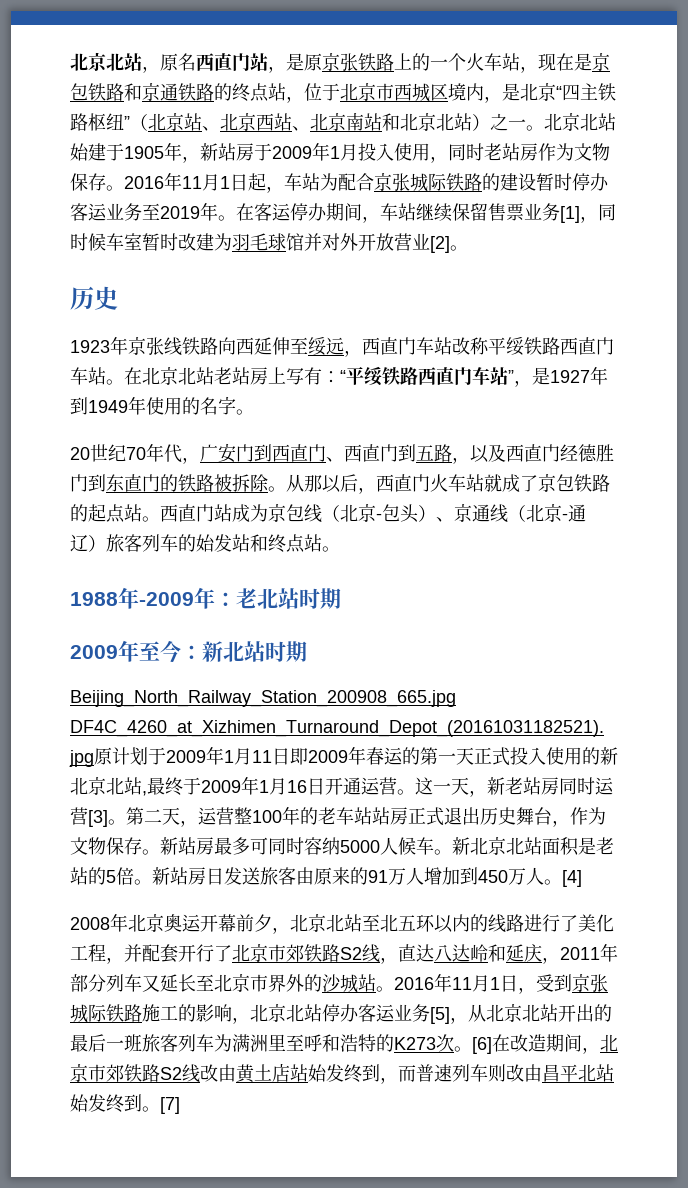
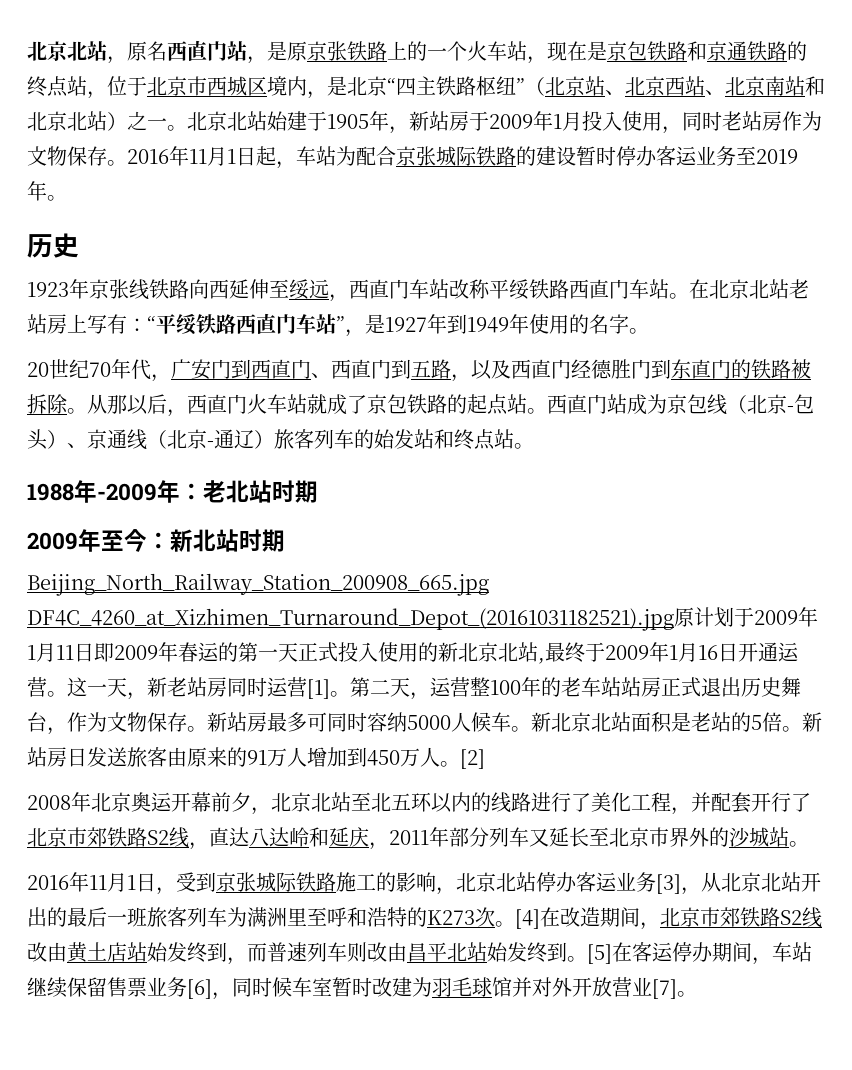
[236,203,616,223] [70,233,468,253] 在客运停办期间，车站继续保留售票业务[1]，同时候车室暂时改建为羽毛球馆并对外开放营业[2]。 -> (67, 198) none
[88,810,108,827] [3] -> [307,679,330,699] [1]
[562,870,582,887] [4] -> [460,749,485,769] [2]
(394, 989) none -> (809, 844) //
[430,1007,450,1024] [5] -> [656,874,681,894] [3]
[472,1037,492,1054] [6] -> [515,909,540,929] [4]
[160,1097,180,1114] [7] -> [587,942,812,965] [27,977,697,1000] [5]在客运停办期间，车站继续保留售票业务[6]，同时候车室暂时改建为羽毛球馆并对外开放营业[7]。

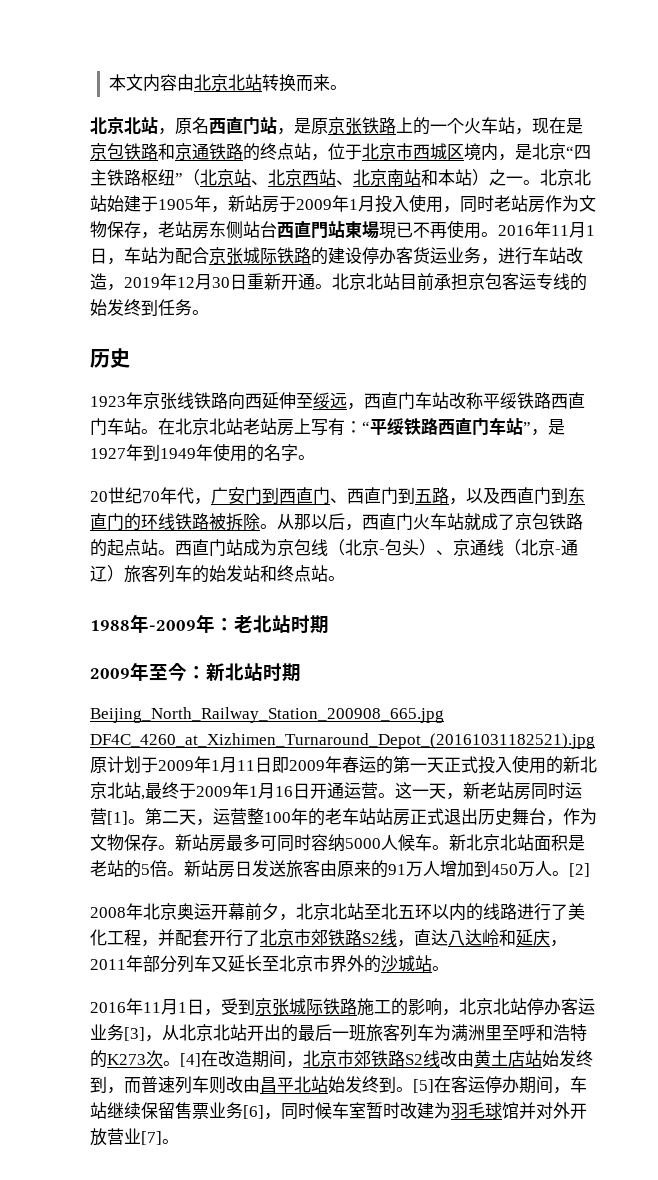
(27, 51) none -> [109,74,348,92] 本文内容由北京北站转换而来。 //
[27,111,87,131] 北京北 -> [438,169,455,186] 本
(107, 156) none -> [141,220,481,239] ，老站房东侧站台西直門站東場現已不再使用
[256,146,276,166] 起 -> (107, 256) none
[576,146,798,166] [27,181,47,201] 暂时停办客运业务至2019年 -> [362,247,583,265] [90,273,587,291] [90,299,192,316] 停办客货运业务，进行车站改造，2019年12月30日重新开通。北京北站目前承担京包客运专线的始发终到任务
[571,359,651,379] 经德胜门 -> (551, 495) none
(751, 369) none -> [141,513,175,530] 环线

